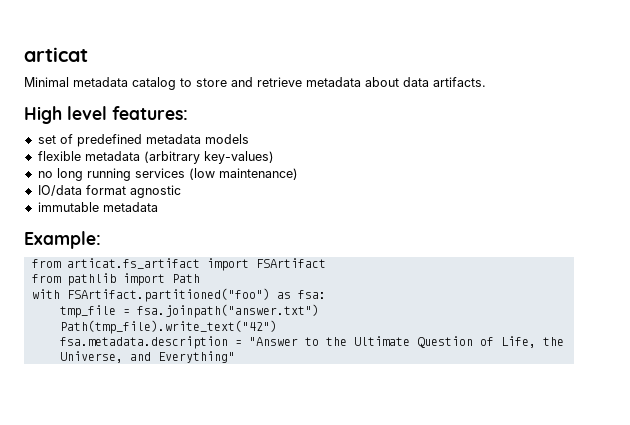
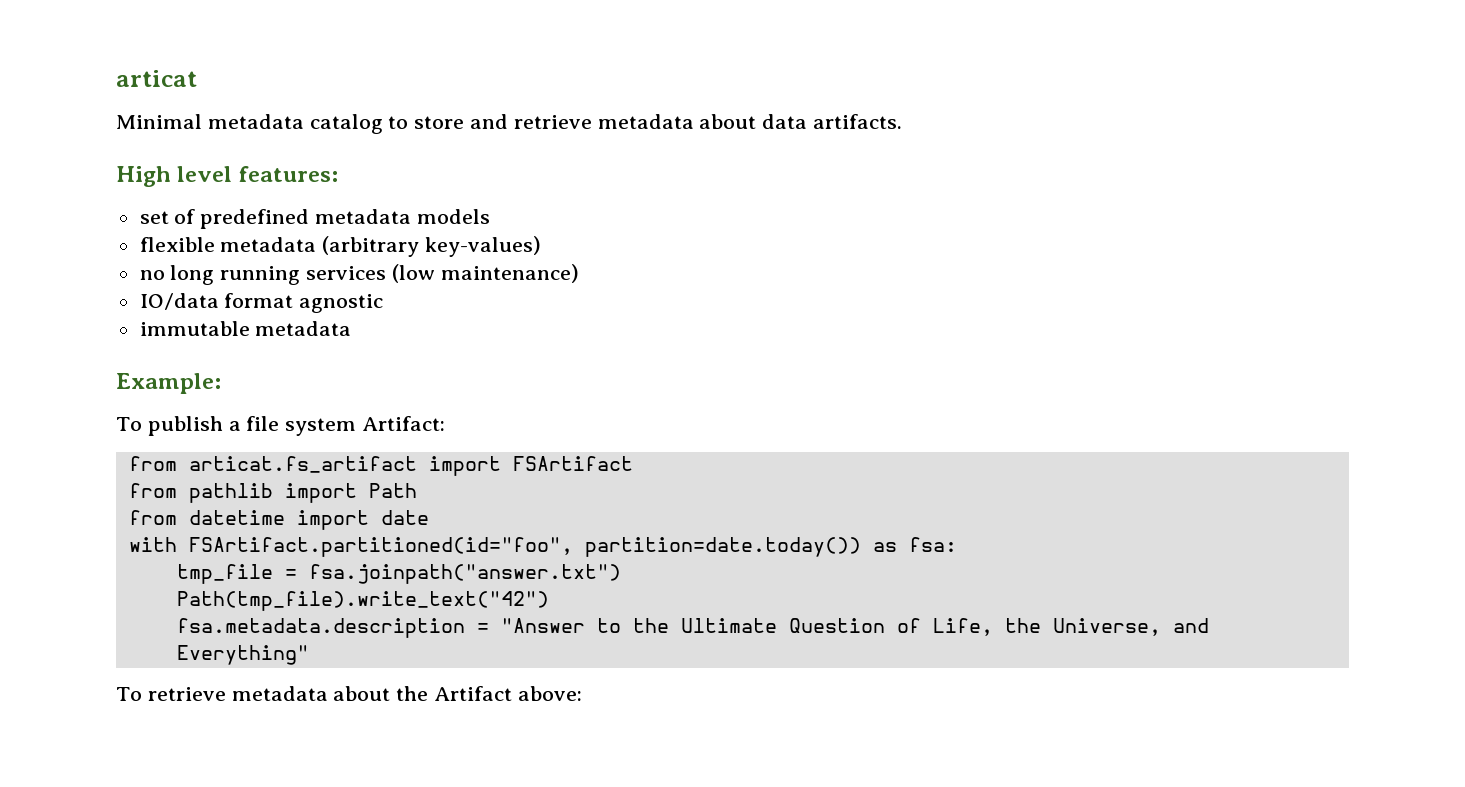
(101, 240) none -> [116,416,446,436] // To publish a file system Artifact:
(200, 278) none -> [128,510,429,530] // from datetime import date
[66,288,270,302] FSArtifact.partitioned("foo") -> [188,537,861,557] FSArtifact.partitioned(id="foo", partition=date.today())
(235, 357) none -> [116,686,582,701] // To retrieve metadata about the Artifact above:

